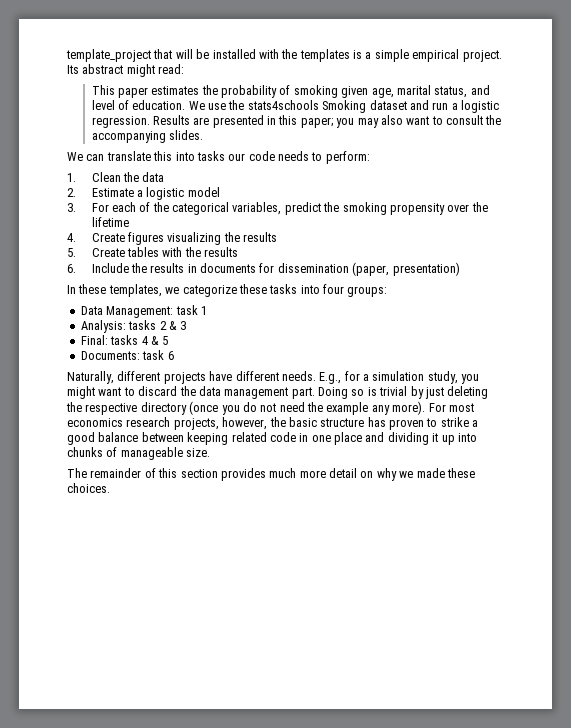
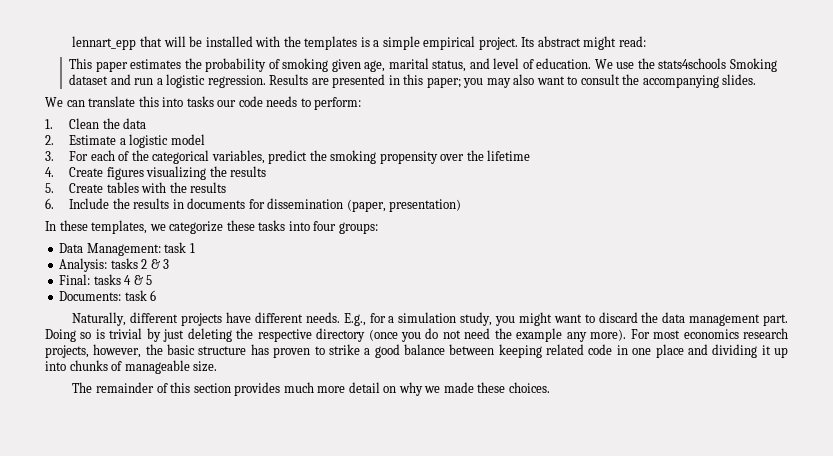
[66,49,151,62] template_project -> [72,36,137,50] lennart_epp

